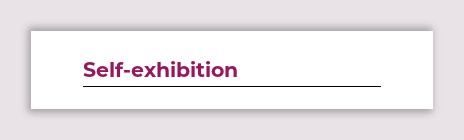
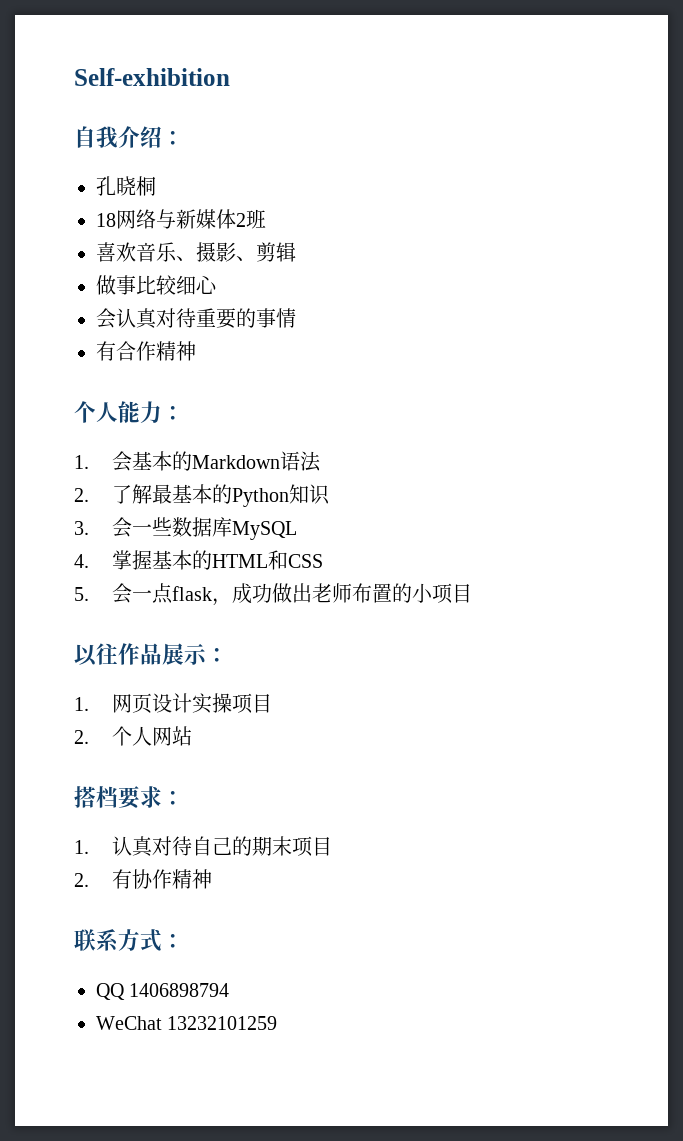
(238, 69) none -> [74,126,184,148] [96,176,156,196] [96,209,266,229] [96,242,296,262] [96,275,218,295] [96,308,296,329] [96,341,196,361] [74,401,184,424] [74,451,321,472] [74,484,330,507] [74,517,297,540] [74,550,323,570] [74,583,472,606] [74,643,228,666] [74,693,272,714] [74,726,192,746] [74,786,184,809] [74,836,332,857] [74,869,212,889] [74,929,184,952] [96,983,230,1000] [96,1016,278,1030] // 自我介绍： // 孔晓桐 // 18网络与新媒体2班 // 喜欢音乐、摄影、剪辑 // 做事比较细心 // 会认真对待重要的事情 // 有合作精神 // 个人能力： // 1.会基本的Markdown语法 // 2.了解最基本的Python知识 // 3.会一些数据库MySQL // 4.掌握基本的HTML和CSS // 5.会一点flask，成功做出老师布置的小项目 // 以往作品展示： // 1.网页设计实操项目 // 2.个人网站 // 搭档要求： // 1.认真对待自己的期末项目 // 2.有协作精神 // 联系方式： // QQ 1406898794 // WeChat 13232101259

